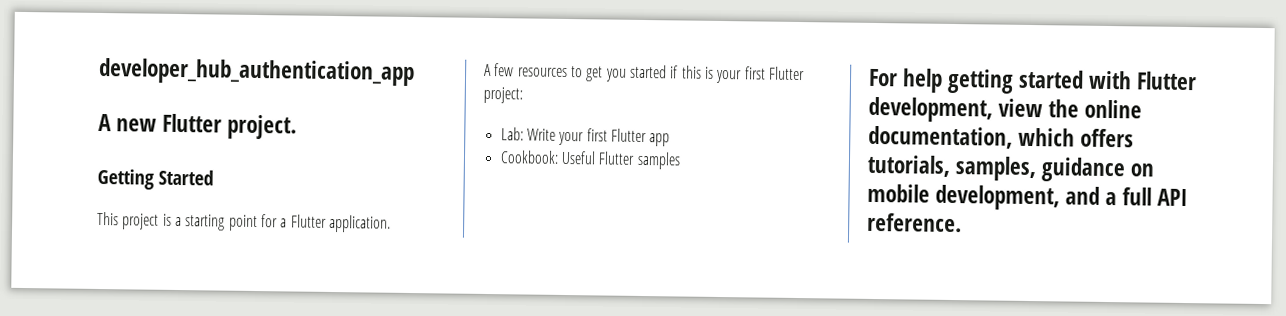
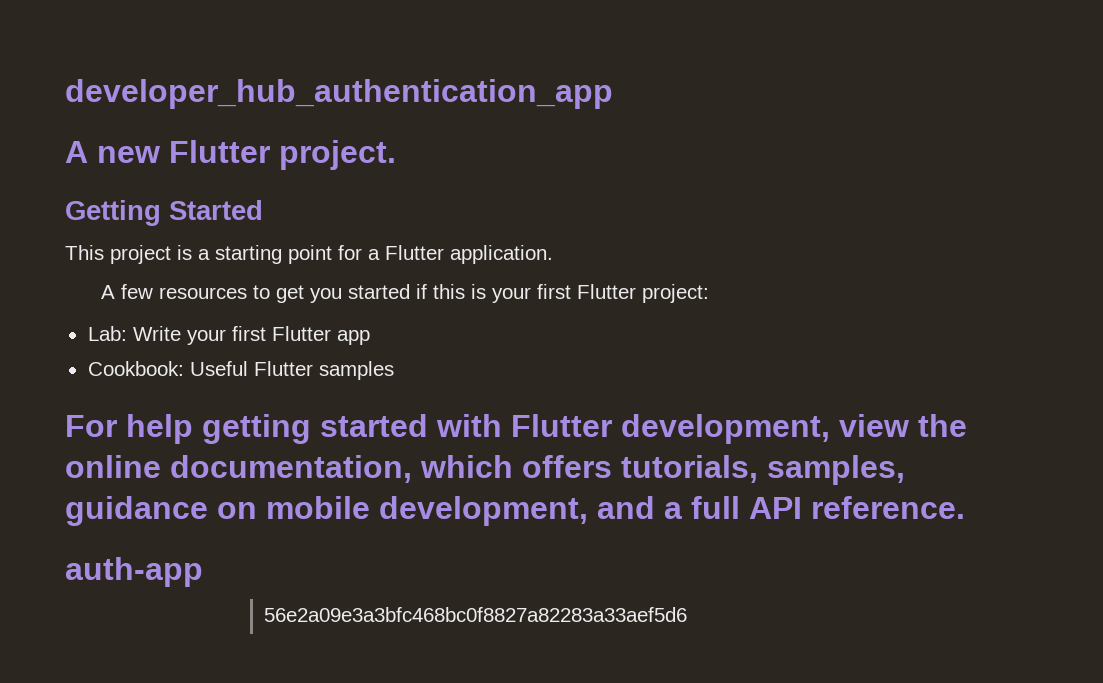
(962, 222) none -> [65,557,203,587] [264,607,688,622] // auth-app // 56e2a09e3a3bfc468bc0f8827a82283a33aef5d6

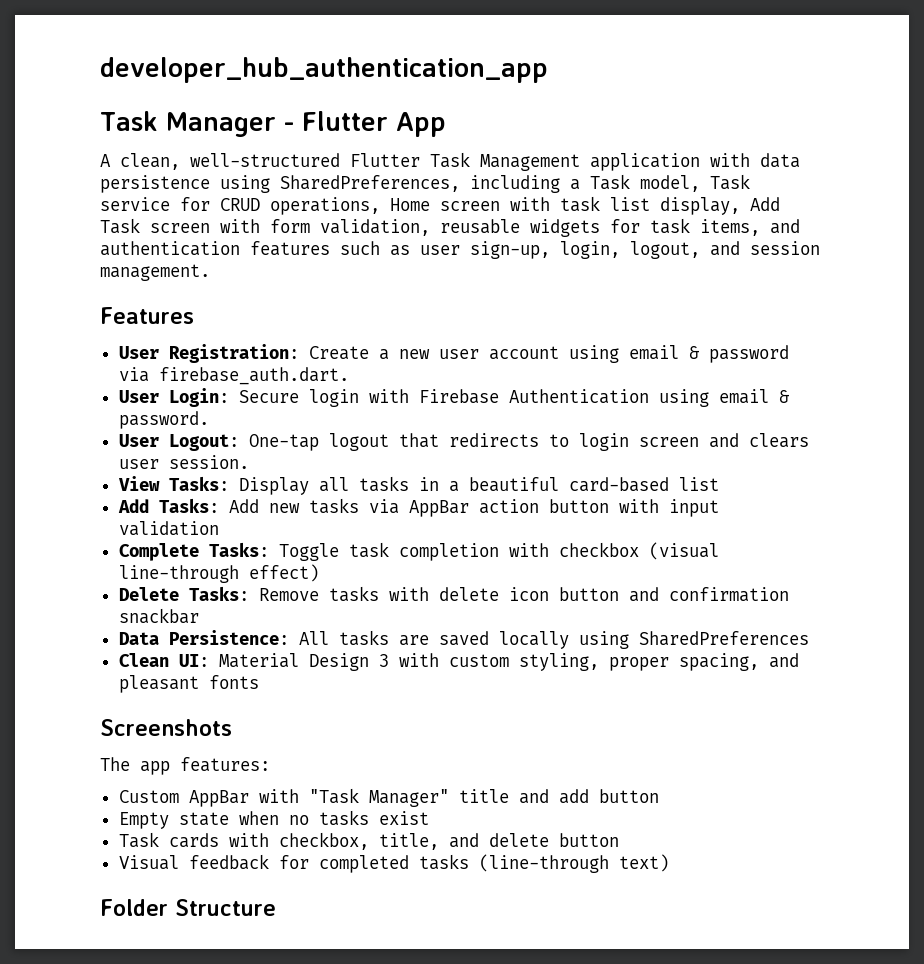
[65,140,396,170] [65,200,263,226] [65,245,553,264] [101,284,710,303] [87,326,370,345] [87,361,394,380] [65,414,967,444] [65,455,905,485] [65,496,965,526] [65,557,203,587] [264,607,688,622] A new Flutter project. // Getting Started // This project is a starting point for a Flutter application. // A few resources to get you started if this is your first Flutter project: // Lab: Write your first Flutter app // Cookbook: Useful Flutter samples // For help getting started with Flutter development, view the online documentation, which offers tutorials, samples, guidance on mobile development, and a full API reference. // auth-app // 56e2a09e3a3bfc468bc0f8827a82283a33aef5d6 -> [100,111,446,137] [100,152,800,171] [100,174,750,193] [100,196,780,215] [100,218,800,237] [100,241,820,259] [100,264,210,281] [100,307,194,324] [118,344,789,363] [118,367,349,385] [118,388,789,407] [118,411,209,429] [118,433,809,451] [118,455,249,469] [117,476,719,495] [117,498,719,517] [118,521,219,536] [118,542,719,561] [118,564,319,583] [118,586,789,602] [118,608,199,624] [118,630,809,649] [118,653,799,671] [118,675,259,693] [100,719,232,736] [100,757,270,775] [118,788,659,807] [118,810,429,829] [118,832,619,850] [118,854,669,873] [100,899,276,916] Task Manager - Flutter App // A clean, well-structured Flutter Task Management application with data persistence using SharedPreferences, including a Task model, Task service for CRUD operations, Home screen with task list display, Add Task screen with form validation, reusable widgets for task items, and authentication features such as user sign-up, login, logout, and session management. // Features // User Registration: Create a new user account using email & password via firebase_auth.dart. // User Login: Secure login with Firebase Authentication using email & password. // User Logout: One-tap logout that redirects to login screen and clears user session. // View Tasks: Display all tasks in a beautiful card-based list // Add Tasks: Add new tasks via AppBar action button with input validation // Complete Tasks: Toggle task completion with checkbox (visual line-through effect) // Delete Tasks: Remove tasks with delete icon button and confirmation snackbar // Data Persistence: All tasks are saved locally using SharedPreferences // Clean UI: Material Design 3 with custom styling, proper spacing, and pleasant fonts // Screenshots // The app features: // Custom AppBar with "Task Manager" title and add button // Empty state when no tasks exist // Task cards with checkbox, title, and delete button // Visual feedback for completed tasks (line-through text) // Folder Structure

